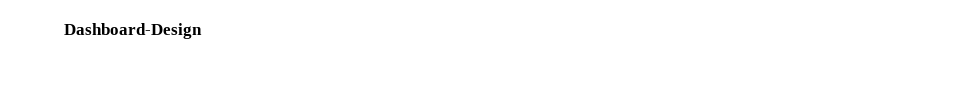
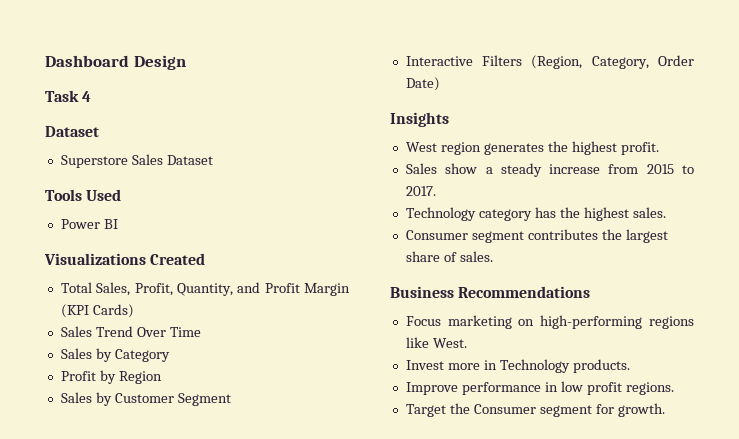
[64,23,202,39] Dashboard-Design -> [45,55,186,70] [45,90,92,102] [45,126,99,137] [60,154,213,168] [45,189,122,201] [60,219,118,229] [44,253,206,265] [60,282,350,296] [60,304,134,318] [60,326,201,337] [60,348,170,362] [60,370,162,384] [60,392,231,406] [405,55,694,69] [405,77,440,91] [390,112,449,127] [405,141,659,155] [405,163,694,177] [405,186,436,196] [405,207,666,221] [405,229,668,243] [405,251,493,262] [390,286,591,298] [405,315,694,329] [405,337,467,348] [405,359,630,373] [405,381,674,395] [405,403,665,417] Dashboard Design // Task 4 // Dataset // Superstore Sales Dataset // Tools Used // Power BI // Visualizations Created // Total Sales, Profit, Quantity, and Profit Margin (KPI Cards) // Sales Trend Over Time // Sales by Category // Profit by Region // Sales by Customer Segment // Interactive Filters (Region, Category, Order Date) // Insights // West region generates the highest profit. // Sales show a steady increase from 2015 to 2017. // Technology category has the highest sales. // Consumer segment contributes the largest share of sales. // Business Recommendations // Focus marketing on high-performing regions like West. // Invest more in Technology products. // Improve performance in low profit regions. // Target the Consumer segment for growth.

